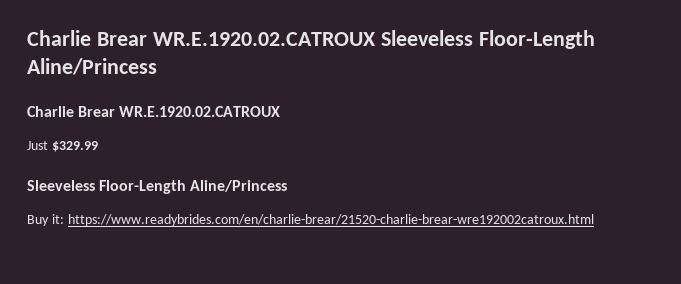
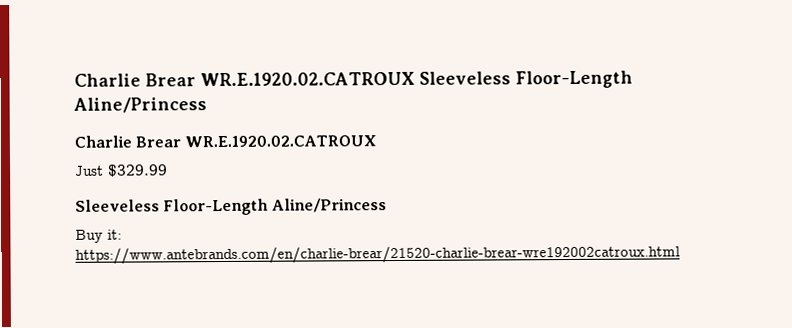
[67,214,594,226] https://www.readybrides.com/en/charlie-brear/21520-charlie-brear-wre192002catroux.html -> [75,244,680,265] https://www.antebrands.com/en/charlie-brear/21520-charlie-brear-wre192002catroux.html

